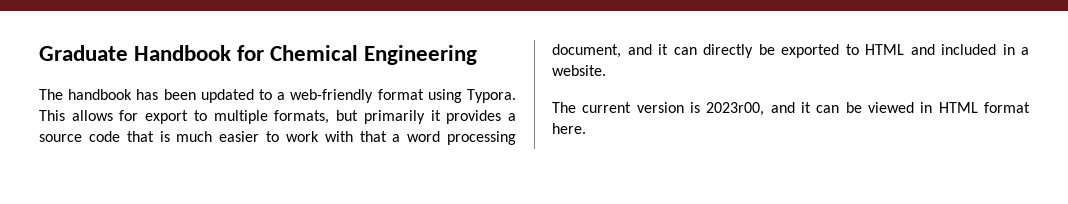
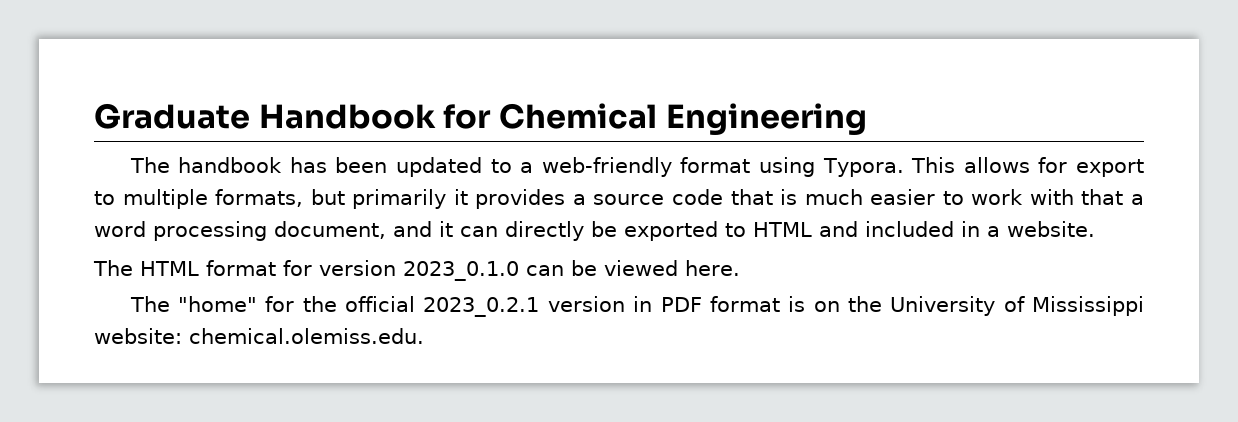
[582,102,1030,116] [552,123,586,134] current version is 2023r00, and it can be viewed in HTML format here. -> [140,260,740,281] [129,296,1144,317] [94,328,424,344] HTML format for version 2023_0.1.0 can be viewed here. // The "home" for the official 2023_0.2.1 version in PDF format is on the University of Mississippi website: chemical.olemiss.edu.

